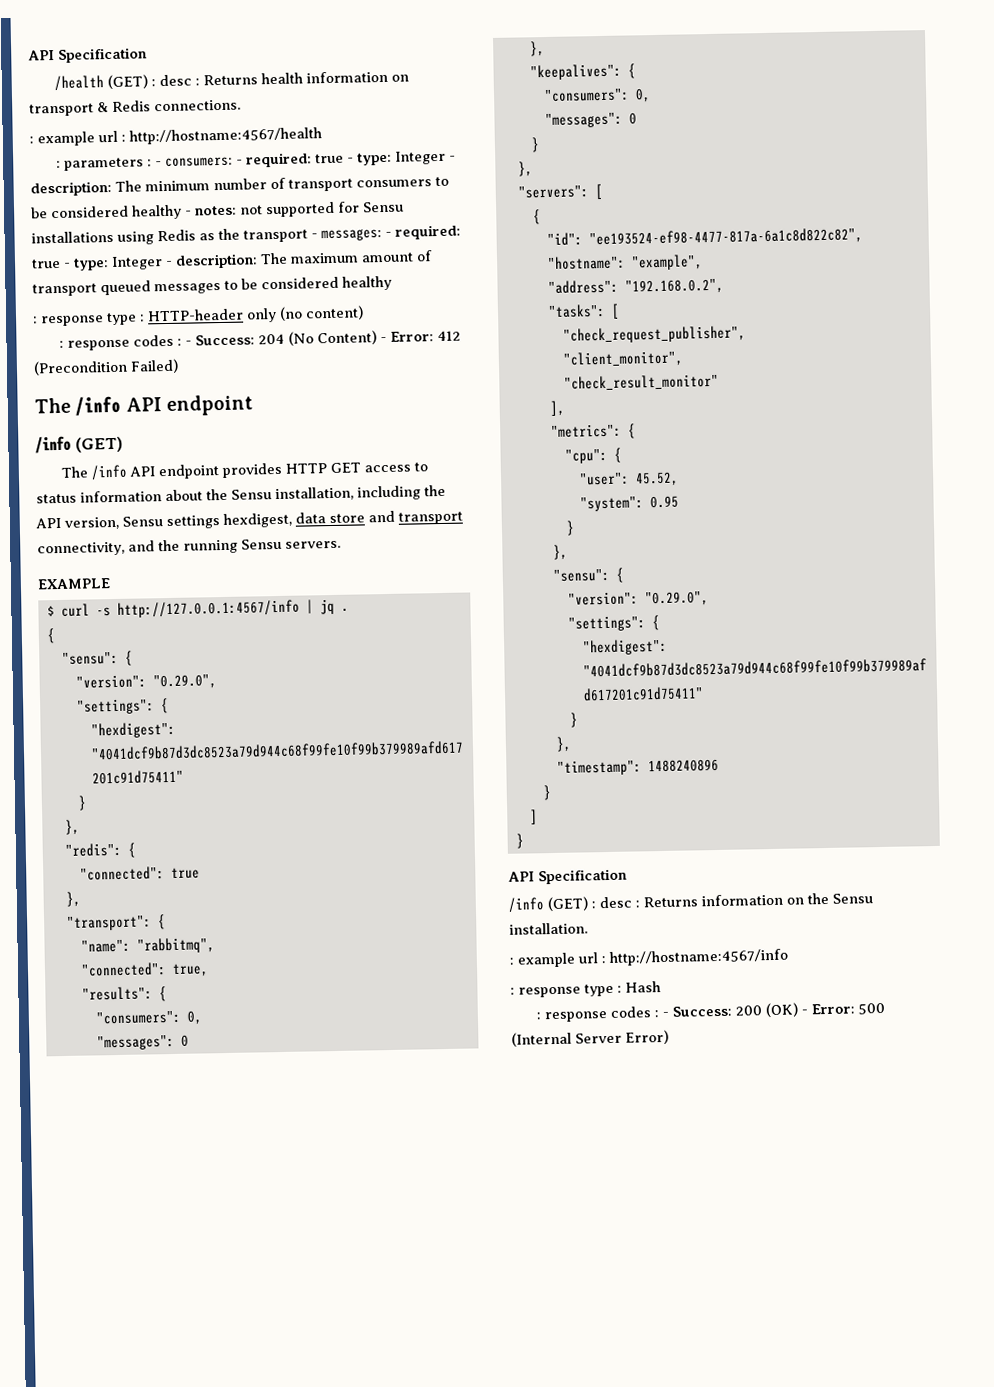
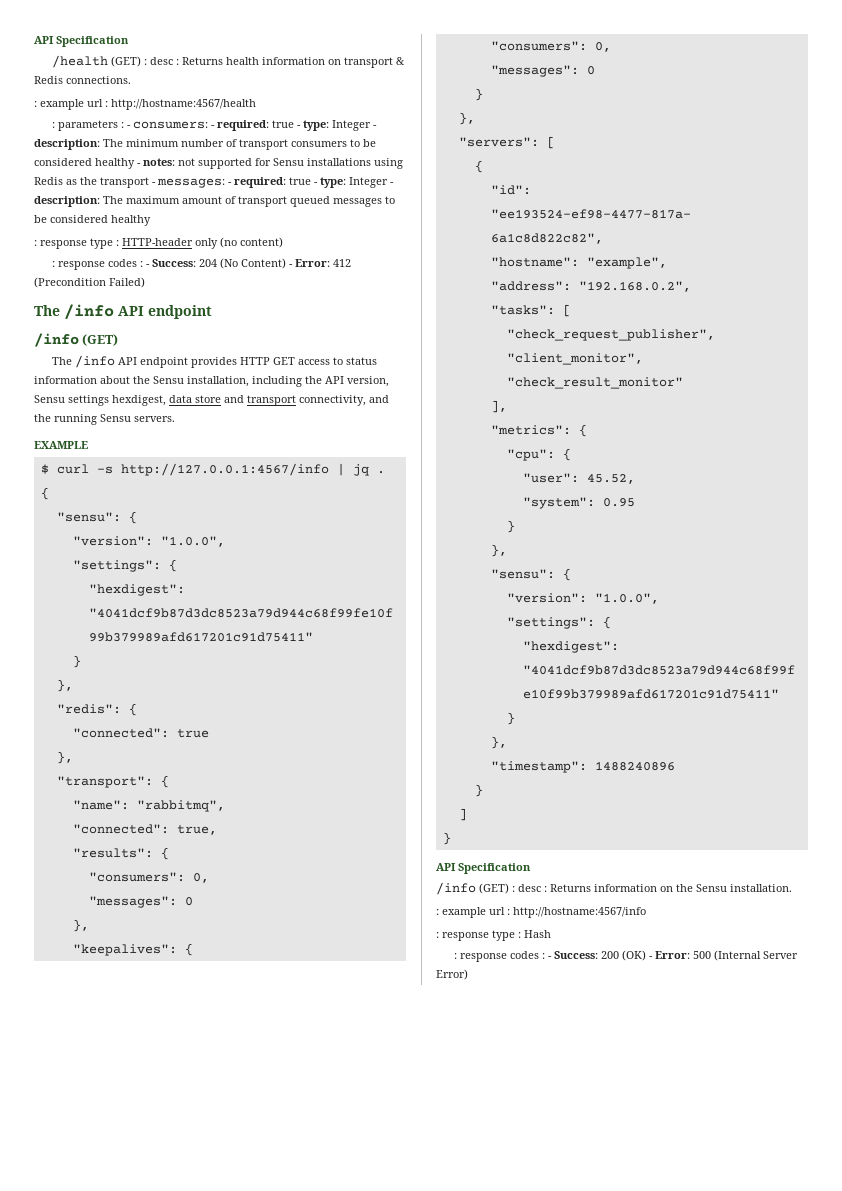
[152,674,217,690] "0.29.0", -> [160,536,225,547] "1.0.0",
[644,591,709,607] "0.29.0", -> [594,593,659,604] "1.0.0",

